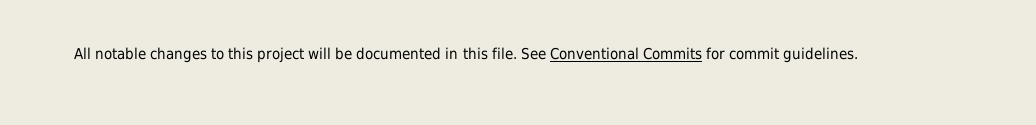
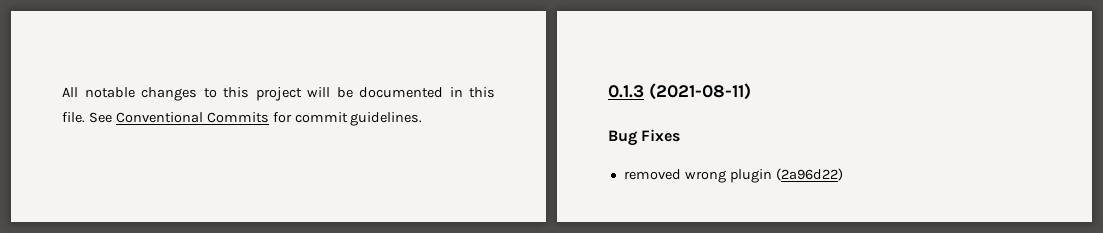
(858, 55) none -> [608,83,751,100] [608,129,681,146] [623,168,843,183] // 0.1.3 (2021-08-11) // Bug Fixes // removed wrong plugin (2a96d22)

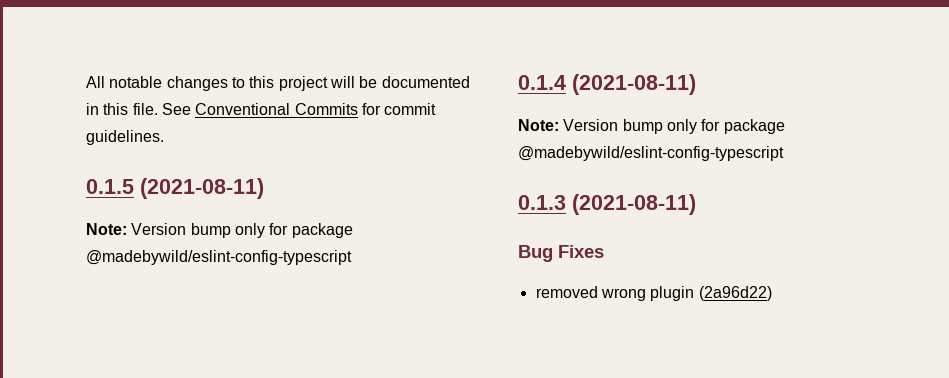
(423, 119) none -> [86,178,264,199] [86,223,353,238] [86,250,352,265] [518,74,696,95] [518,119,785,134] [518,146,784,161] // 0.1.5 (2021-08-11) // Note: Version bump only for package @madebywild/eslint-config-typescript // 0.1.4 (2021-08-11) // Note: Version bump only for package @madebywild/eslint-config-typescript

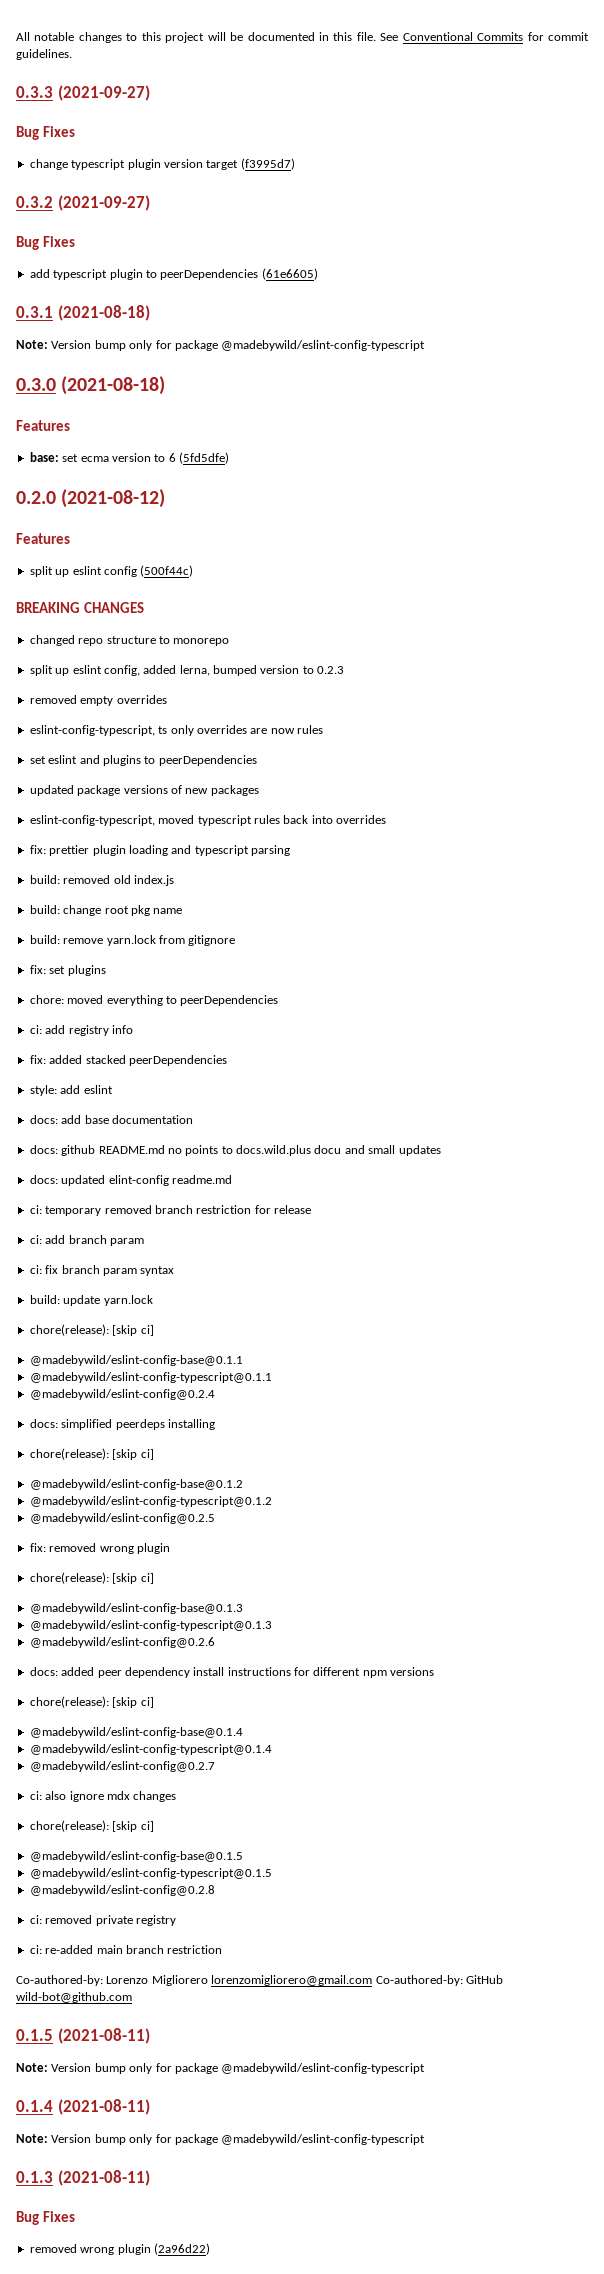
(164, 137) none -> [16,85,150,101] [16,126,75,140] [29,158,295,170] [16,195,150,211] [16,236,75,250] [29,268,318,280] [16,305,150,321] [16,340,426,351] [16,376,166,395] [16,420,70,431] [29,452,229,464] [16,489,166,508] [16,533,70,544] [29,565,194,577] [16,602,144,613] [29,635,230,646] [29,665,345,676] [29,695,167,706] [29,725,323,736] [29,755,257,766] [29,785,259,796] [29,815,386,826] [29,845,290,856] [29,875,174,886] [29,905,183,916] [29,935,236,946] [29,965,106,976] [29,995,279,1006] [29,1025,133,1036] [29,1055,227,1066] [29,1085,113,1096] [29,1115,193,1124] [29,1145,441,1156] [29,1175,232,1186] [29,1205,311,1216] [29,1235,144,1246] [29,1265,175,1276] [29,1295,153,1306] [29,1324,154,1336] [29,1355,243,1366] [29,1372,272,1383] [29,1389,215,1400] [29,1419,215,1430] [29,1448,154,1460] [29,1479,243,1490] [29,1496,272,1507] [29,1513,215,1524] [29,1543,170,1554] [29,1572,154,1584] [29,1603,243,1614] [29,1620,272,1631] [29,1637,215,1648] [29,1667,435,1678] [29,1696,154,1708] [29,1727,243,1738] [29,1744,272,1755] [29,1761,215,1772] [29,1791,177,1802] [29,1820,154,1832] [29,1851,243,1862] [29,1868,272,1879] [29,1885,215,1896] [29,1915,176,1926] [29,1945,223,1954] [16,1975,503,1986] [16,1992,132,2003] // 0.3.3 (2021-09-27) // Bug Fixes // change typescript plugin version target (f3995d7) // 0.3.2 (2021-09-27) // Bug Fixes // add typescript plugin to peerDependencies (61e6605) // 0.3.1 (2021-08-18) // Note: Version bump only for package @madebywild/eslint-config-typescript // 0.3.0 (2021-08-18) // Features // base: set ecma version to 6 (5fd5dfe) // 0.2.0 (2021-08-12) // Features // split up eslint config (500f44c) // BREAKING CHANGES // changed repo structure to monorepo // split up eslint config, added lerna, bumped version to 0.2.3 // removed empty overrides // eslint-config-typescript, ts only overrides are now rules // set eslint and plugins to peerDependencies // updated package versions of new packages // eslint-config-typescript, moved typescript rules back into overrides // fix: prettier plugin loading and typescript parsing // build: removed old index.js // build: change root pkg name // build: remove yarn.lock from gitignore // fix: set plugins // chore: moved everything to peerDependencies // ci: add registry info // fix: added stacked peerDependencies // style: add eslint // docs: add base documentation // docs: github README.md no points to docs.wild.plus docu and small updates // docs: updated elint-config readme.md // ci: temporary removed branch restriction for release // ci: add branch param // ci: fix branch param syntax // build: update yarn.lock // chore(release): [skip ci] // @madebywild/eslint-config-base@0.1.1 // @madebywild/eslint-config-typescript@0.1.1 // @madebywild/eslint-config@0.2.4 // docs: simplified peerdeps installing // chore(release): [skip ci] // @madebywild/eslint-config-base@0.1.2 // @madebywild/eslint-config-typescript@0.1.2 // @madebywild/eslint-config@0.2.5 // fix: removed wrong plugin // chore(release): [skip ci] // @madebywild/eslint-config-base@0.1.3 // @madebywild/eslint-config-typescript@0.1.3 // @madebywild/eslint-config@0.2.6 // docs: added peer dependency install instructions for different npm versions // chore(release): [skip ci] // @madebywild/eslint-config-base@0.1.4 // @madebywild/eslint-config-typescript@0.1.4 // @madebywild/eslint-config@0.2.7 // ci: also ignore mdx changes // chore(release): [skip ci] // @madebywild/eslint-config-base@0.1.5 // @madebywild/eslint-config-typescript@0.1.5 // @madebywild/eslint-config@0.2.8 // ci: removed private registry // ci: re-added main branch restriction // Co-authored-by: Lorenzo Migliorero lorenzomigliorero@gmail.com Co-authored-by: GitHub wild-bot@github.com

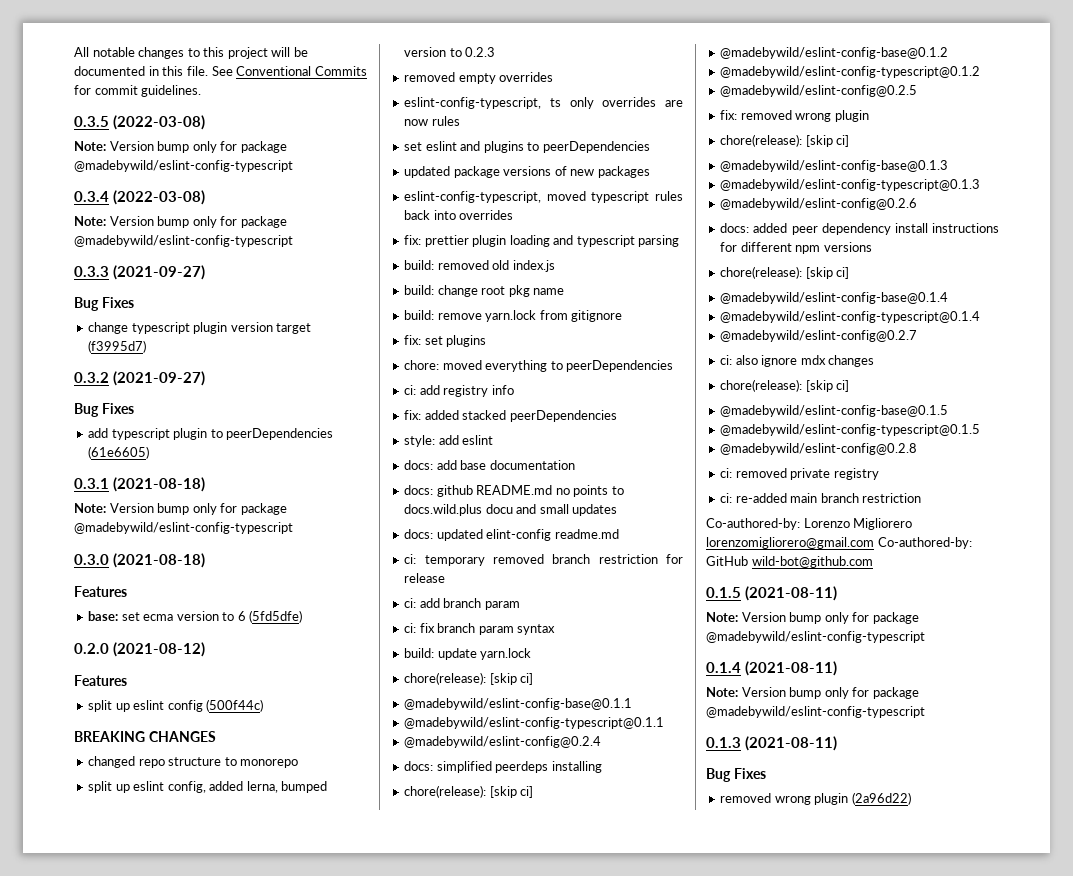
(72, 54) none -> [74,115,205,130] [74,141,287,153] [74,160,293,172] [74,190,205,205] [74,216,287,228] [74,235,293,247] // 0.3.5 (2022-03-08) // Note: Version bump only for package @madebywild/eslint-config-typescript // 0.3.4 (2022-03-08) // Note: Version bump only for package @madebywild/eslint-config-typescript

